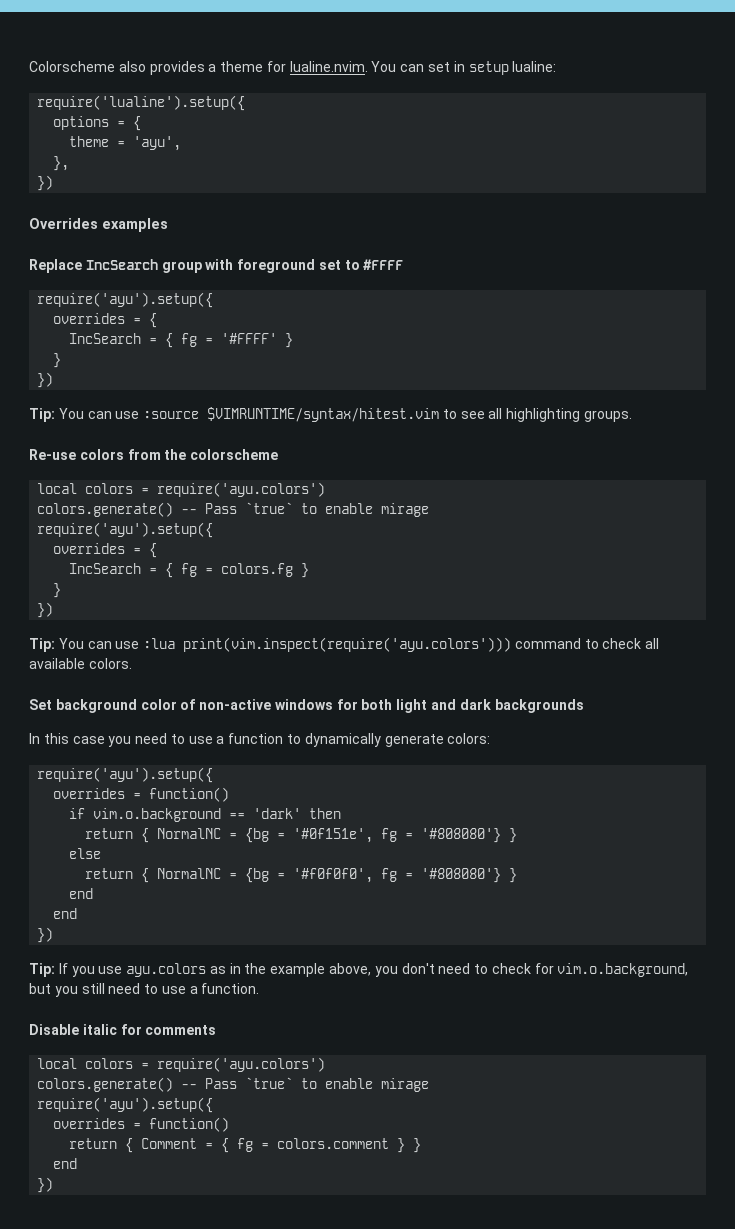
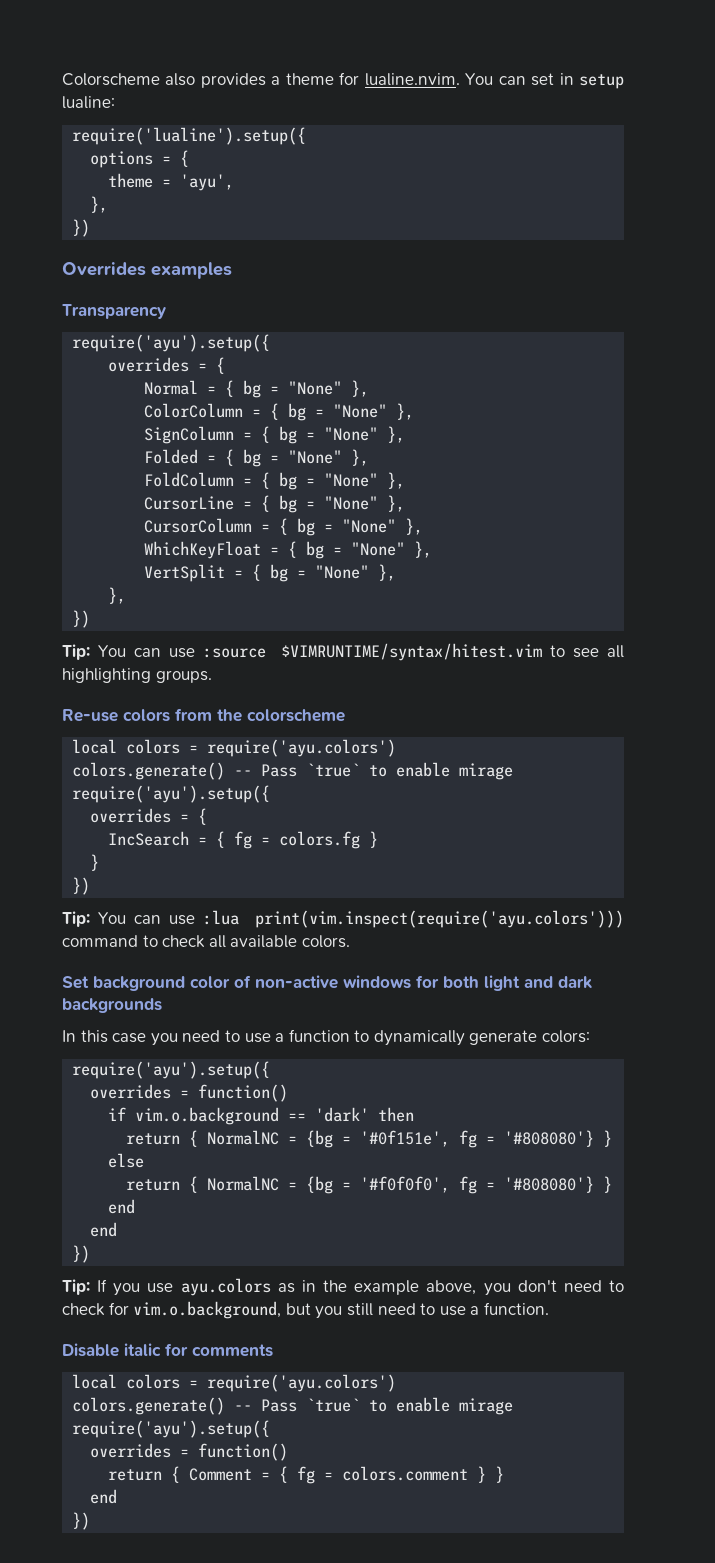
[29,259,404,273] [37,292,214,308] [53,313,158,328] [69,333,294,348] [53,353,62,368] Replace IncSearch group with foreground set to #FFFF // require('ayu').setup({ // overrides = { // IncSearch = { fg = '#FFFF' } // } -> [62,304,166,319] [72,334,271,352] [108,357,226,374] [144,380,370,398] [144,403,415,421] [144,426,406,444] [144,449,370,467] [144,472,406,490] [144,495,406,513] [144,518,424,536] [144,541,433,559] [144,564,397,582] [108,587,127,604] Transparency // require('ayu').setup({ // overrides = { // Normal = { bg = "None" }, // ColorColumn = { bg = "None" }, // SignColumn = { bg = "None" }, // Folded = { bg = "None" }, // FoldColumn = { bg = "None" }, // CursorLine = { bg = "None" }, // CursorColumn = { bg = "None" }, // WhichKeyFloat = { bg = "None" }, // VertSplit = { bg = "None" }, // },

